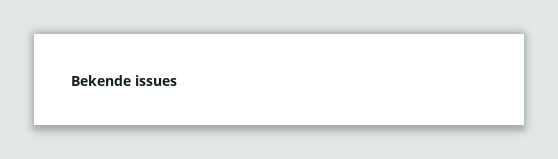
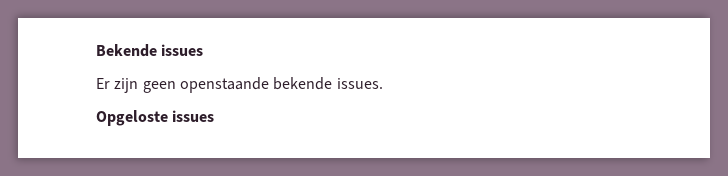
(177, 80) none -> [96,77,383,93] [96,110,215,126] // Er zijn geen openstaande bekende issues. // Opgeloste issues

